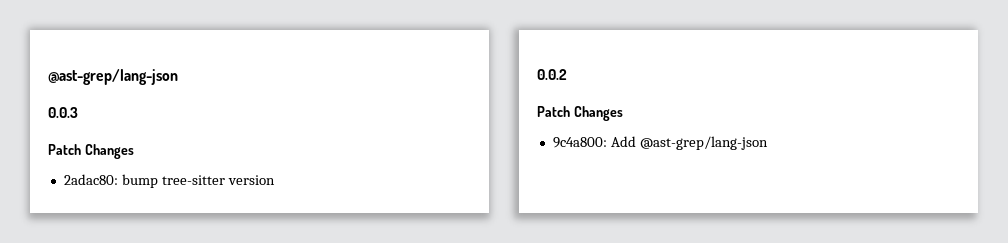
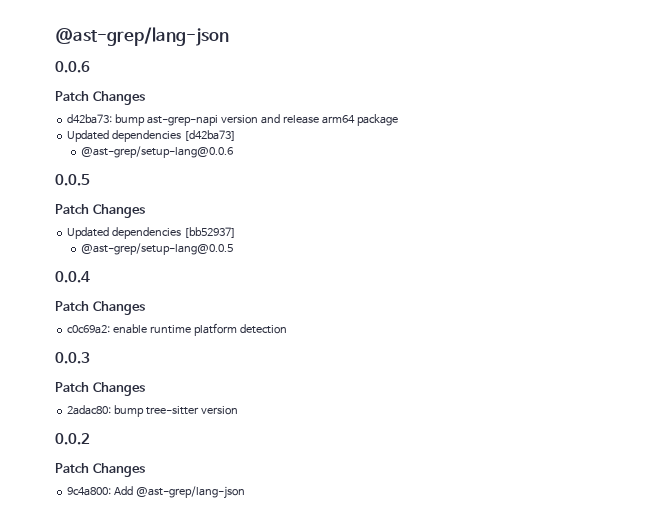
[48,69,178,85] @ast-grep/lang-json -> [55,27,229,46] [55,61,90,73] [55,91,145,105] [67,114,398,126] [67,130,237,142] [80,146,233,158] [55,174,90,186] [55,204,145,218] [67,227,237,239] [80,243,233,255] [55,271,90,283] [55,301,145,315] [67,323,287,336] @ast-grep/lang-json // 0.0.6 // Patch Changes // d42ba73: bump ast-grep-napi version and release arm64 package // Updated dependencies [d42ba73] // @ast-grep/setup-lang@0.0.6 // 0.0.5 // Patch Changes // Updated dependencies [bb52937] // @ast-grep/setup-lang@0.0.5 // 0.0.4 // Patch Changes // c0c69a2: enable runtime platform detection

